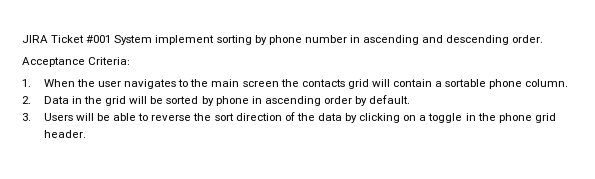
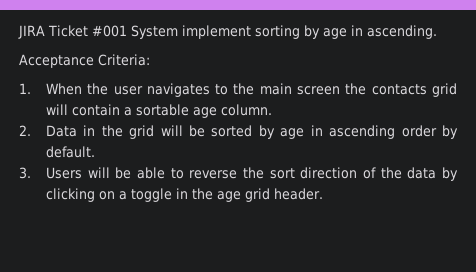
[268,35,544,45] phone number in ascending and descending order. -> [323,25,437,39] age in ascending.
[489,79,523,89] phone -> [192,107,217,118] age
[215,96,249,106] phone -> [280,128,305,139] age
[498,113,532,123] phone -> [216,191,241,202] age

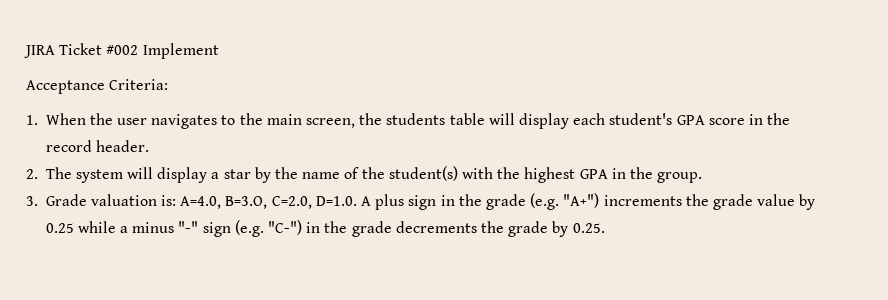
[92,25,437,39] #001 System implement sorting by age in ascending. -> [106,43,219,59] #002 Implement
[297,83,457,97] [45,104,272,118] [19,125,458,139] [45,146,95,158] [19,167,458,181] [45,188,323,202] screen the contacts grid will contain a sortable age column. // 2. Data in the grid will be sorted by age in ascending order by default. // 3. Users will be able to reverse the sort direction of the data by clicking on a toggle in the age grid header. -> [306,113,791,129] [45,140,149,152] [26,166,703,183] [26,193,816,210] [45,220,605,237] screen, the students table will display each student's GPA score in the record header. // 2. The system will display a star by the name of the student(s) with the highest GPA in the group. // 3. Grade valuation is: A=4.0, B=3.O, C=2.0, D=1.0. A plus sign in the grade (e.g. "A+") increments the grade value by 0.25 while a minus "-" sign (e.g. "C-") in the grade decrements the grade by 0.25.

